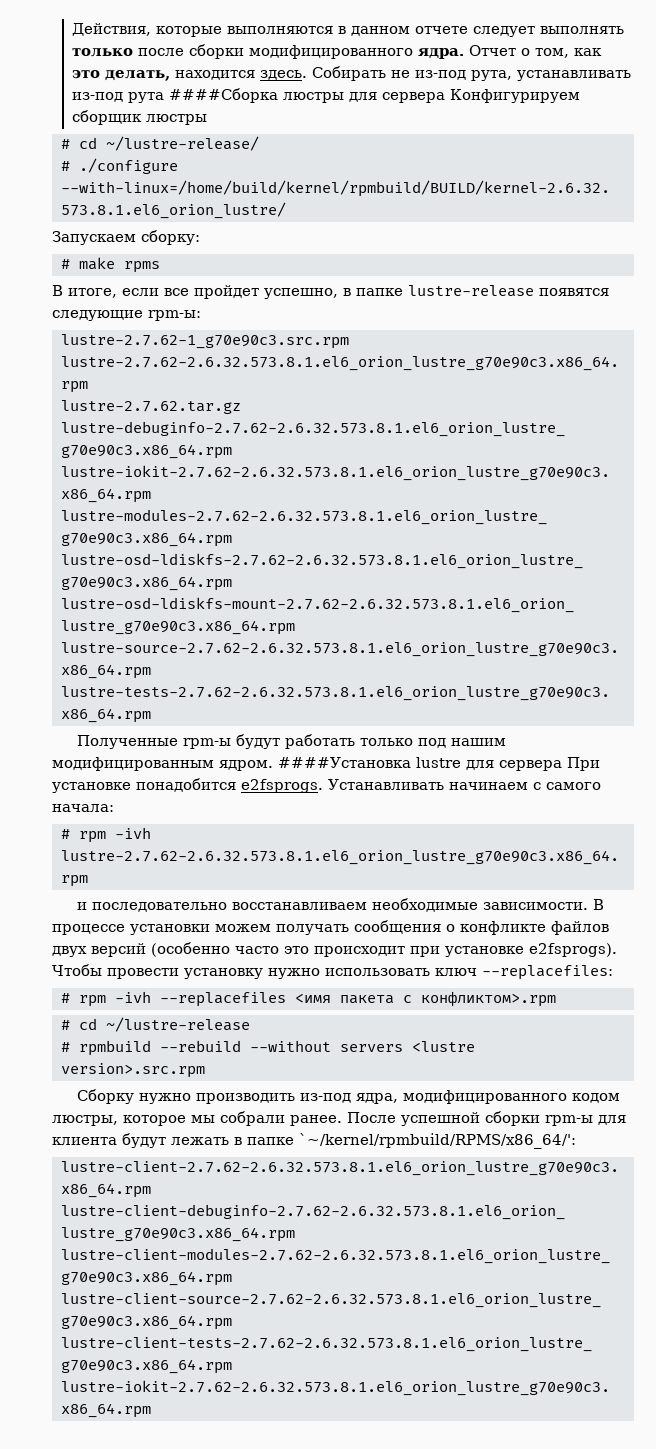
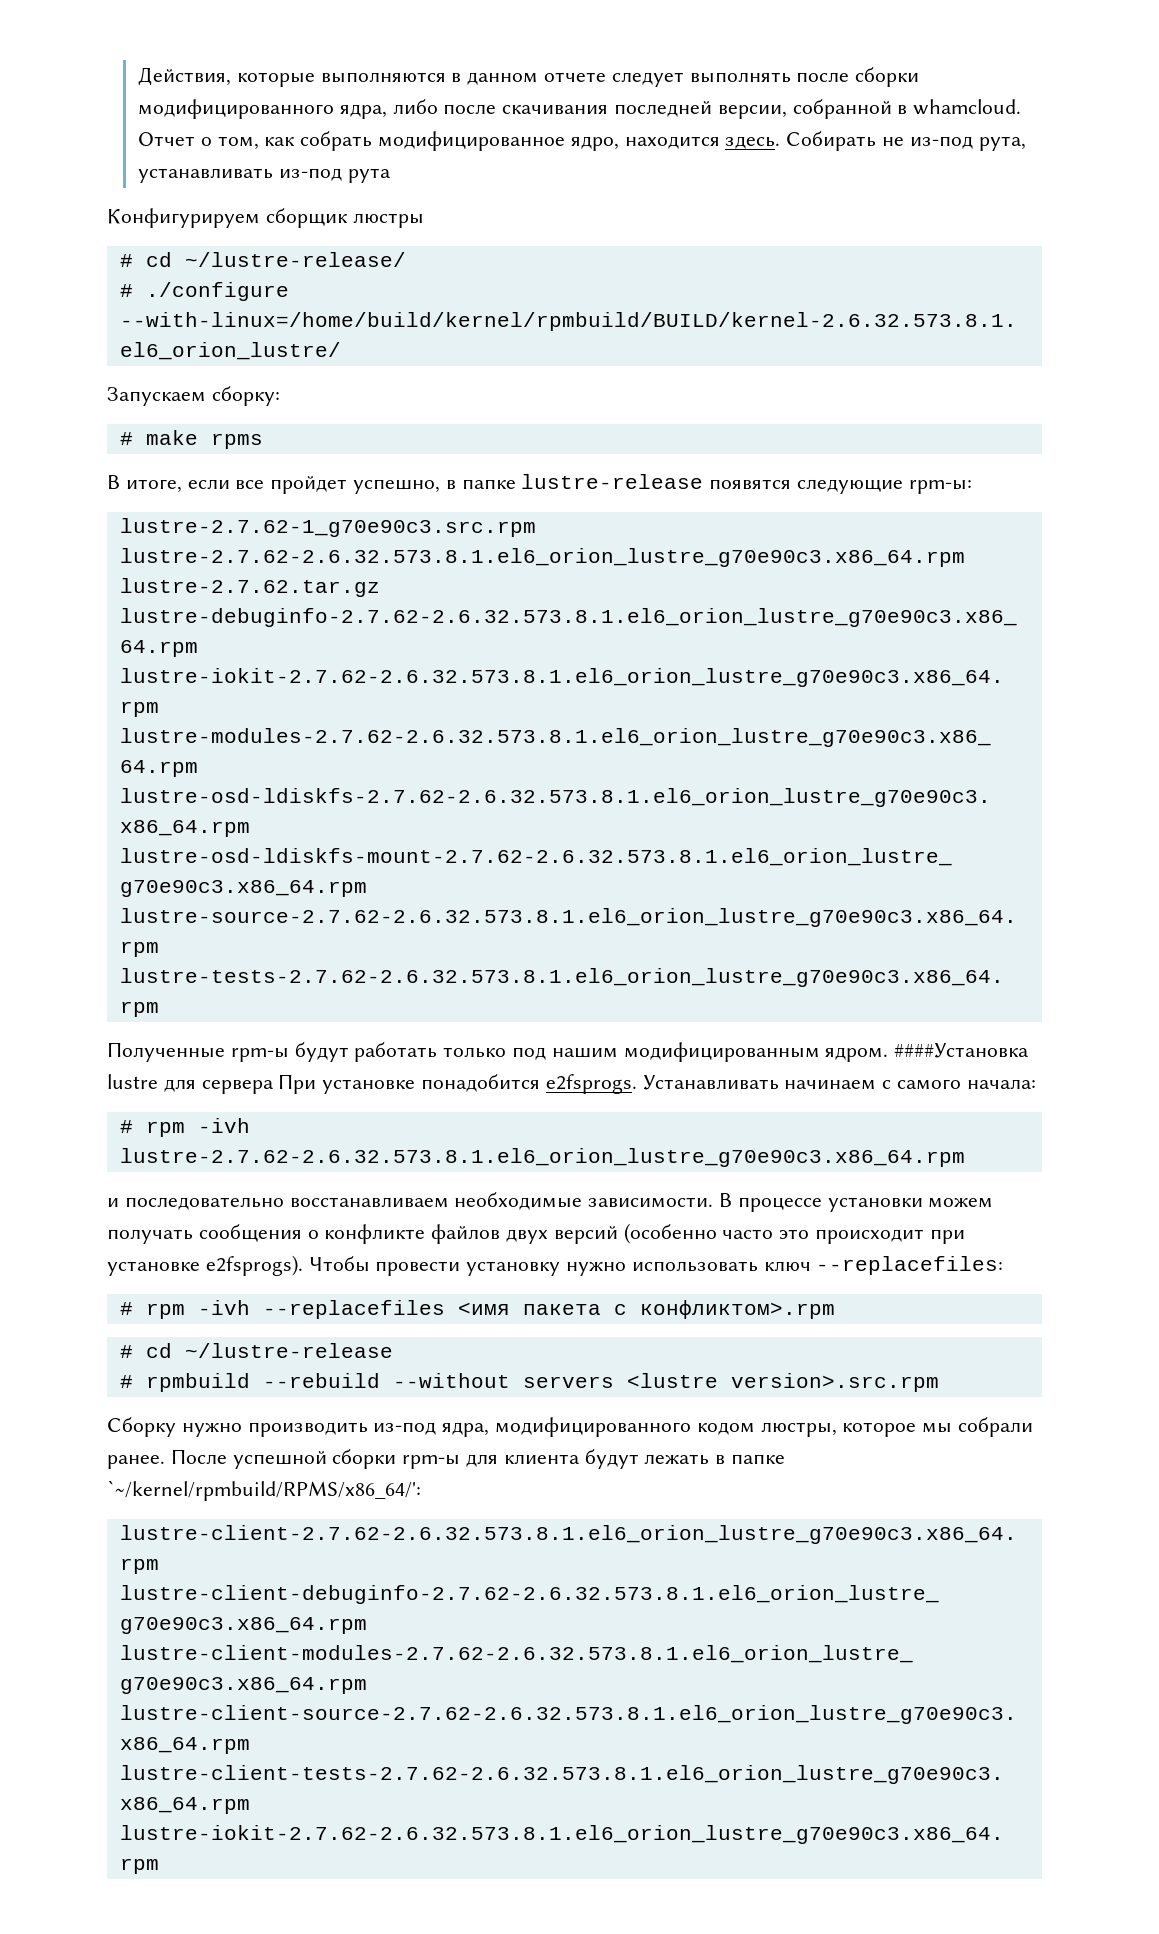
[72,48,134,57] только -> (791, 77) none
[418,48,465,59] ядра. -> [339,99,1022,119] ядра, либо после скачивания последней версии, собранной в whamcloud.
[72,70,171,81] это делать, -> [300,131,619,151] собрать модифицированное ядро,
[169,88,446,103] ####Сборка люстры для сервера -> (391, 175) //

